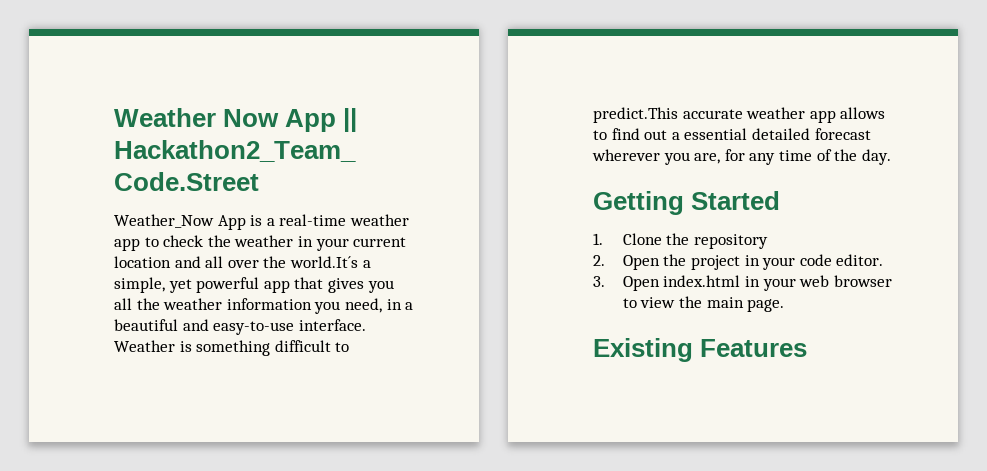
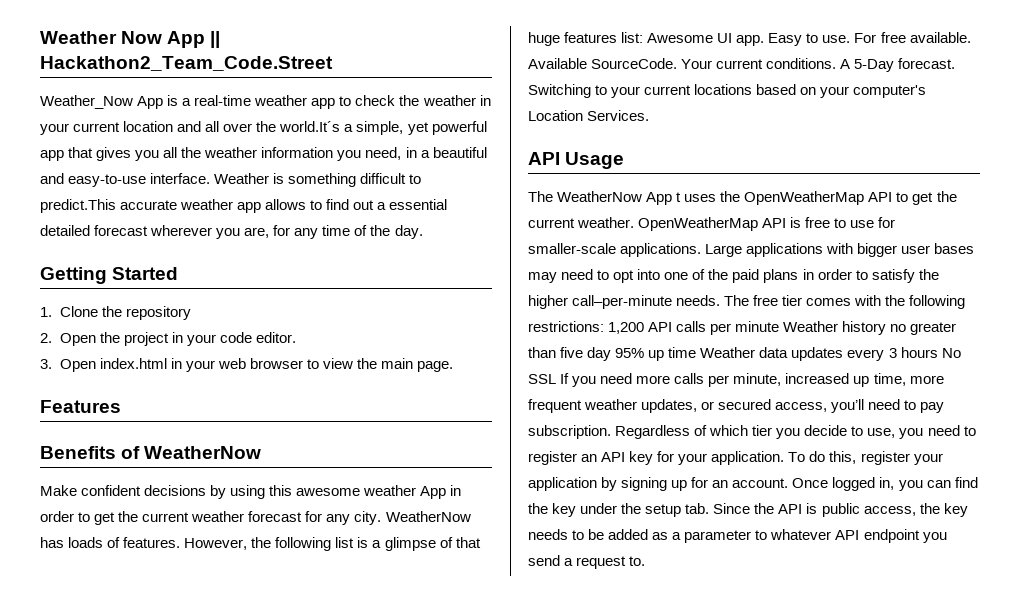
[593,338,693,362] Existing -> (454, 366) none
(808, 348) none -> [40,446,262,459] [40,485,462,499] [40,511,471,525] [40,537,481,551] [528,32,971,46] [528,58,956,72] [528,84,927,98] [528,110,650,121] [528,152,625,169] [528,191,957,205] [528,217,896,231] [528,243,975,257] [528,269,939,283] [528,295,966,309] [528,321,957,335] [528,347,961,361] [528,373,944,387] [528,399,945,413] [528,425,976,439] [528,451,943,465] [528,477,978,491] [528,503,968,517] [528,529,947,543] [528,555,646,569] // Benefits of WeatherNow // Make confident decisions by using this awesome weather App in order to get the current weather forecast for any city. WeatherNow has loads of features. However, the following list is a glimpse of that huge features list: Awesome UI app. Easy to use. For free available. Available SourceCode. Your current conditions. A 5-Day forecast. Switching to your current locations based on your computer's Location Services. // API Usage // The WeatherNow App t uses the OpenWeatherMap API to get the current weather. OpenWeatherMap API is free to use for smaller-scale applications. Large applications with bigger user bases may need to opt into one of the paid plans in order to satisfy the higher call–per-minute needs. The free tier comes with the following restrictions: 1,200 API calls per minute Weather history no greater than five day 95% up time Weather data updates every 3 hours No SSL If you need more calls per minute, increased up time, more frequent weather updates, or secured access, you’ll need to pay subscription. Regardless of which tier you decide to use, you need to register an API key for your application. To do this, register your application by signing up for an account. Once logged in, you can find the key under the setup tab. Since the API is public access, the key needs to be added as a parameter to whatever API endpoint you send a request to.

